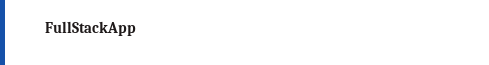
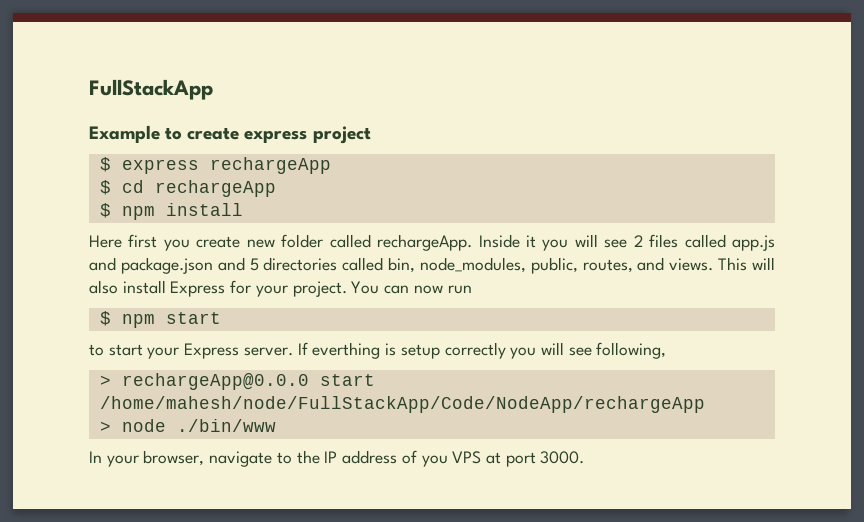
(136, 28) none -> [89,125,371,144] [99,157,331,174] [99,180,276,197] [99,203,243,220] [89,234,775,251] [89,257,775,274] [89,280,472,297] [99,311,221,328] [89,342,667,359] [99,373,375,390] [99,396,705,413] [99,419,276,432] [89,450,585,467] // Example to create express project // $ express rechargeApp // $ cd rechargeApp // $ npm install // Here first you create new folder called rechargeApp. Inside it you will see 2 files called app.js and package.json and 5 directories called bin, node_modules, public, routes, and views. This will also install Express for your project. You can now run // $ npm start // to start your Express server. If everthing is setup correctly you will see following, // > rechargeApp@0.0.0 start /home/mahesh/node/FullStackApp/Code/NodeApp/rechargeApp // > node ./bin/www // In your browser, navigate to the IP address of you VPS at port 3000.

